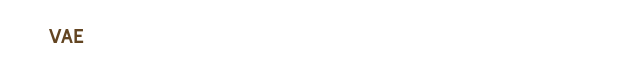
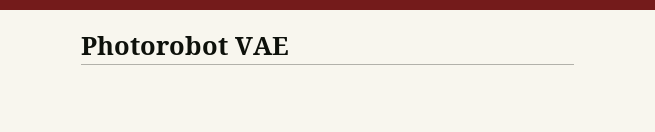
(49, 36) none -> [81,36,228,55] Photorobot

